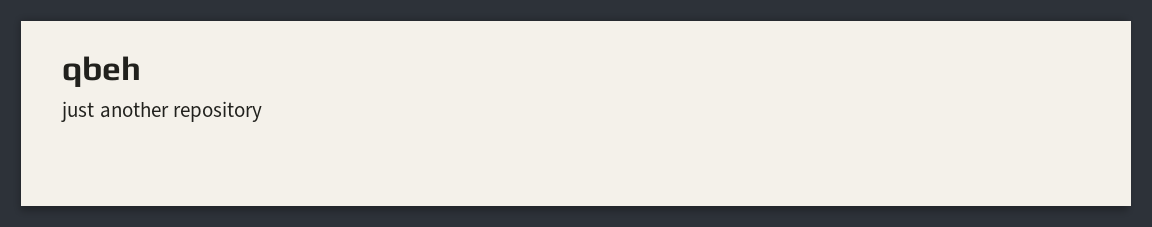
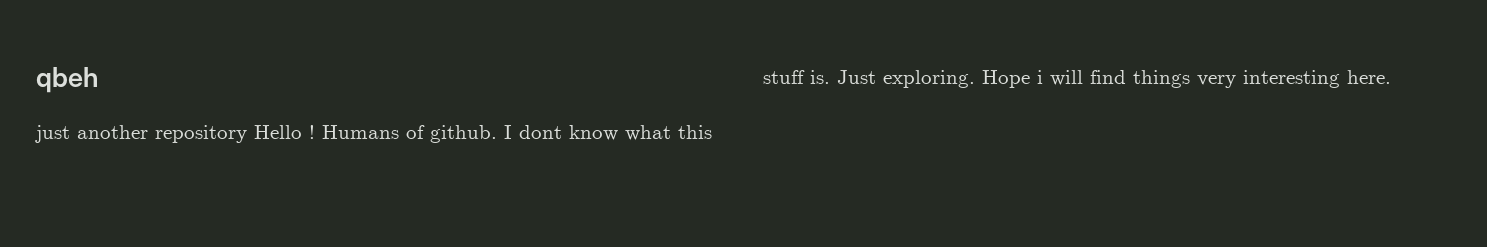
(263, 111) none -> [254,125,712,143] [763,70,1391,88] Hello ! Humans of github. I dont know what this stuff is. Just exploring. Hope i will find things very interesting here.

